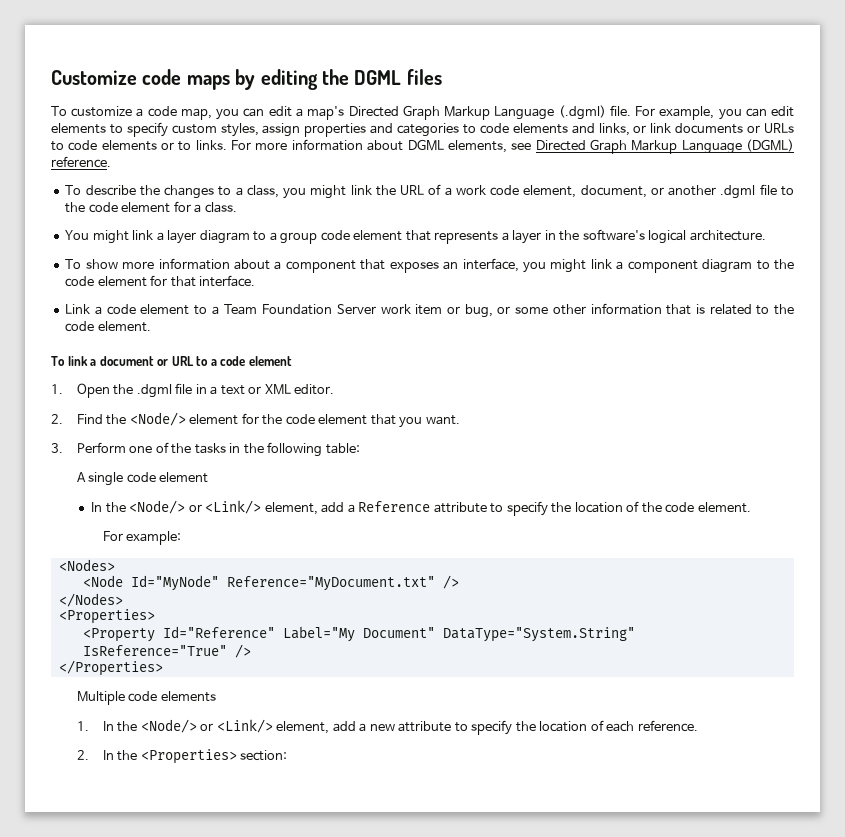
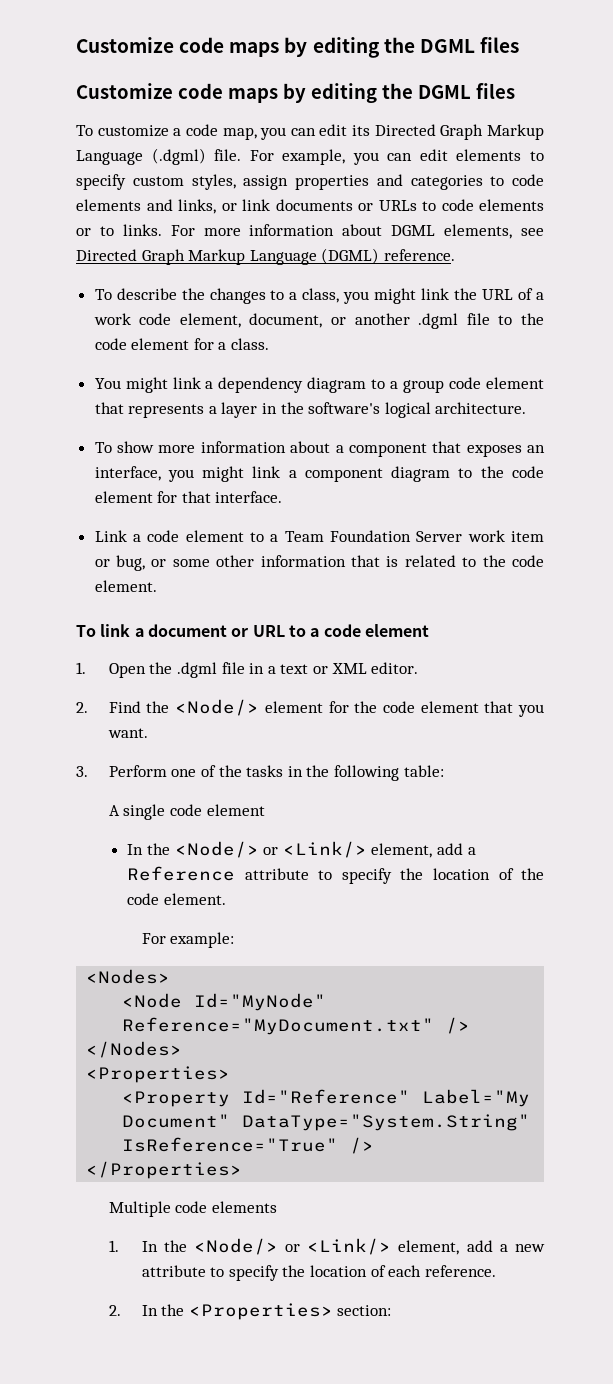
[51,69,442,90] Customize code maps by editing the DGML files -> [76,37,519,58] [76,83,515,103] Customize code maps by editing the DGML files // Customize code maps by editing the DGML files
[295,106,345,120] a map's -> [352,125,371,136] its
[167,230,197,244] layer -> [218,377,304,393] dependency

